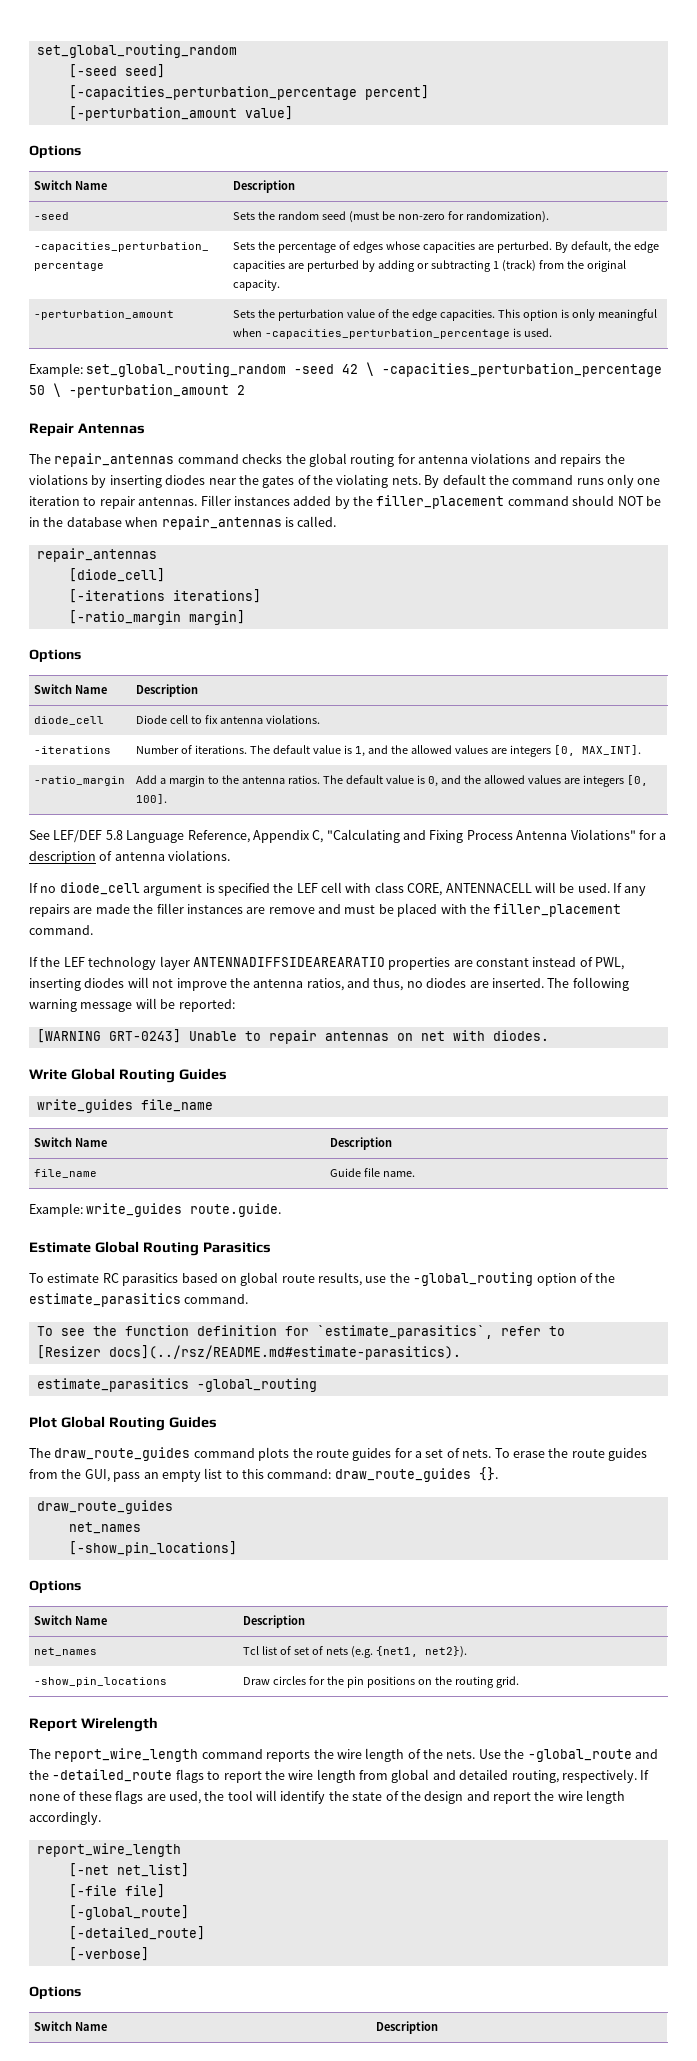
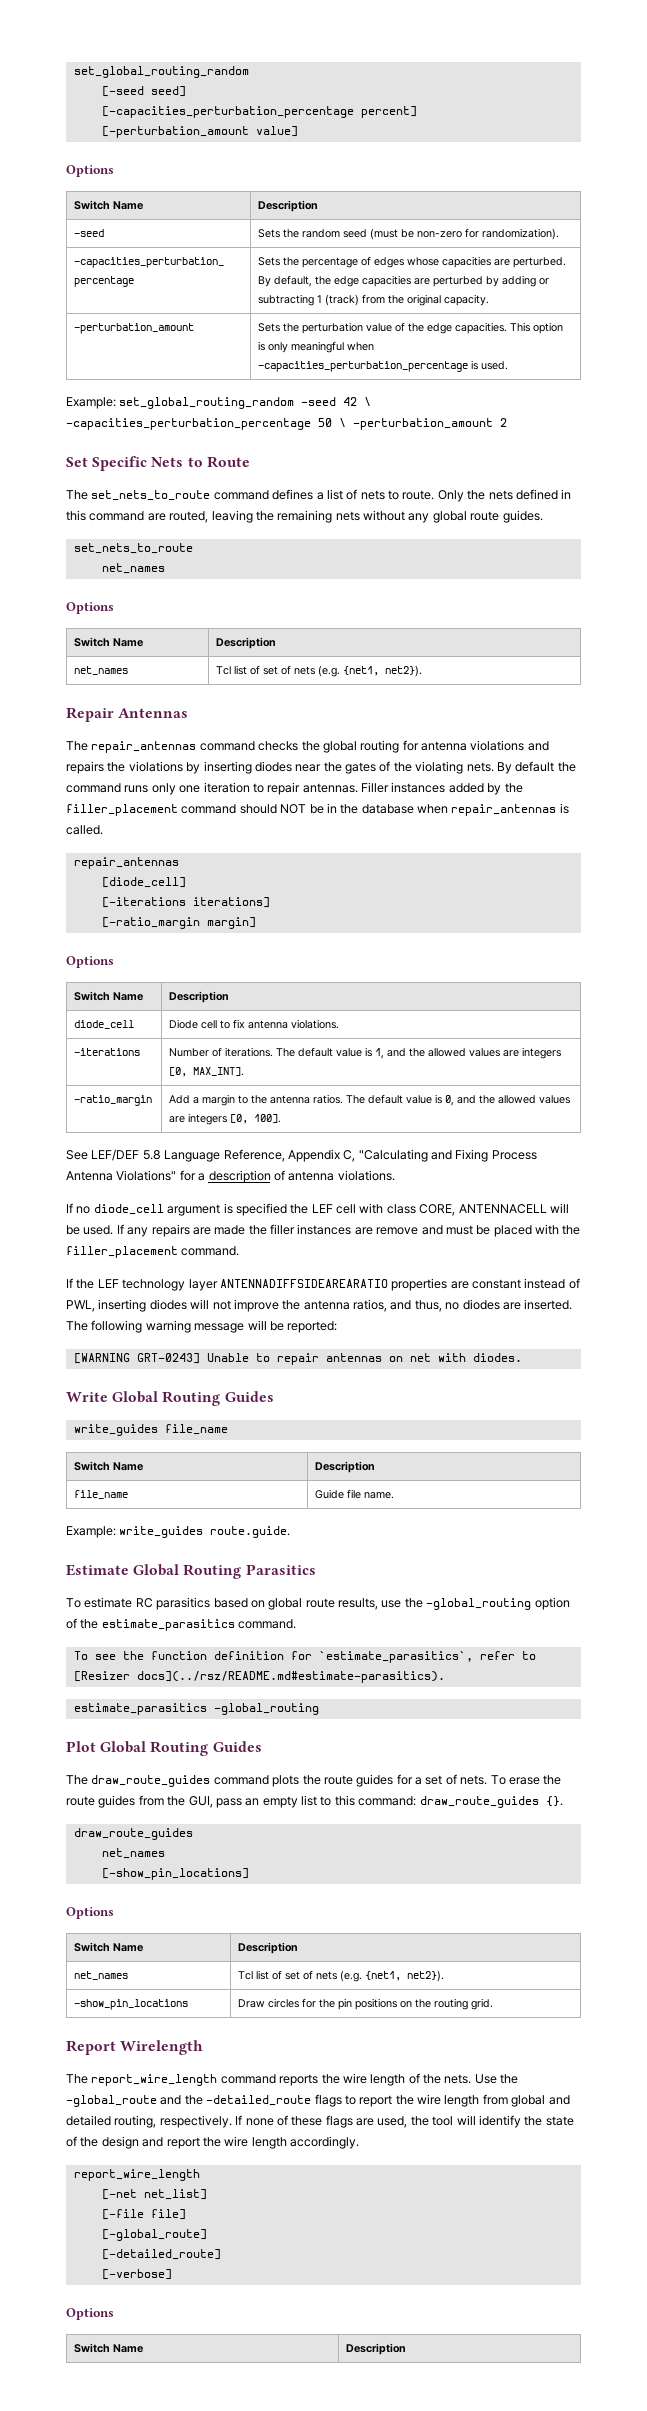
(245, 390) none -> [66,456,250,471] [66,489,572,502] [66,510,543,523] [73,543,193,554] [101,563,165,574] [66,602,114,614] [74,637,144,647] [216,637,277,649] [74,666,129,675] [216,665,423,677] // Set Specific Nets to Route // The set_nets_to_route command defines a list of nets to route. Only the nets defined in this command are routed, leaving the remaining nets without any global route guides. // set_nets_to_route // net_names // Options // Switch Name | Description // net_names | Tcl list of set of nets (e.g. {net1, net2}).

